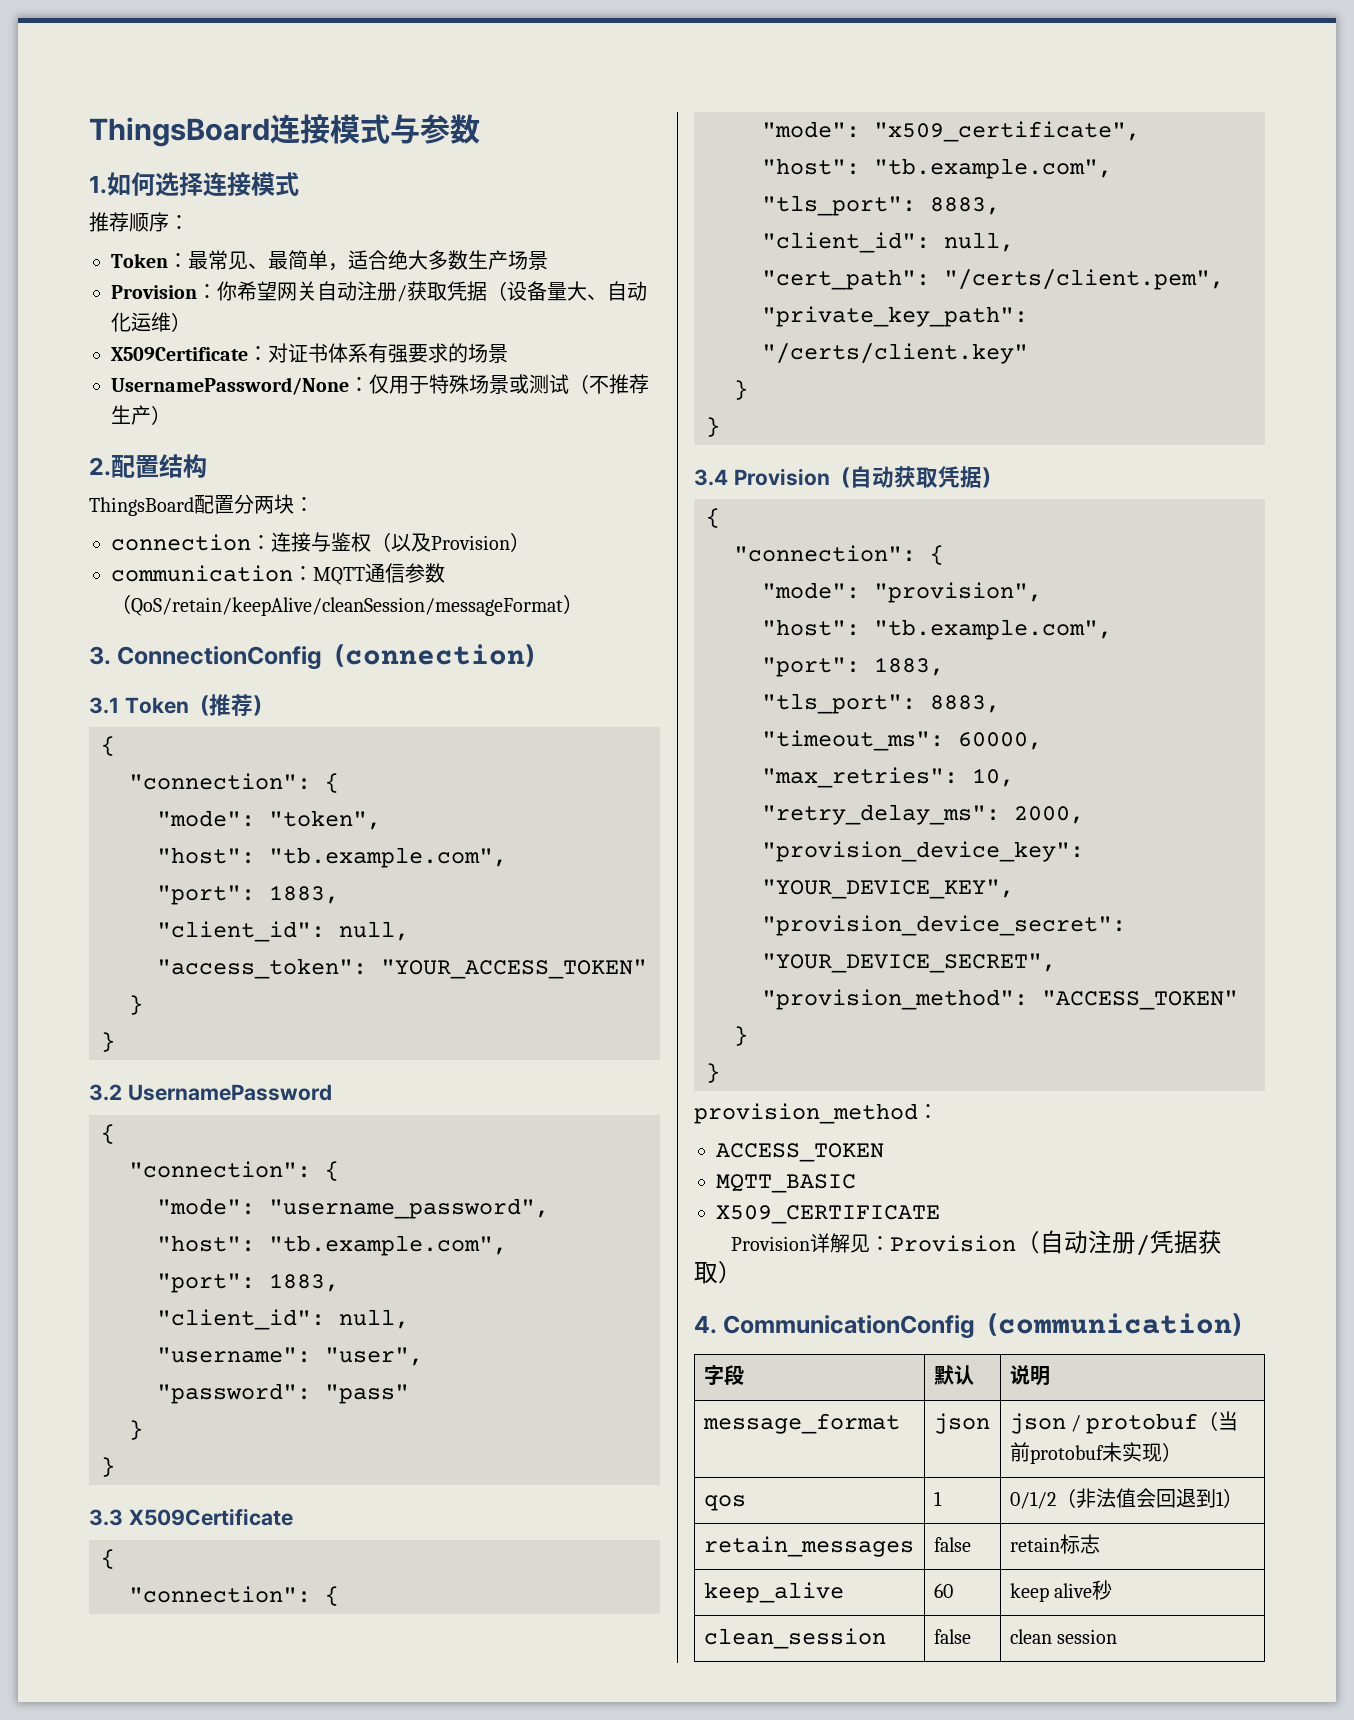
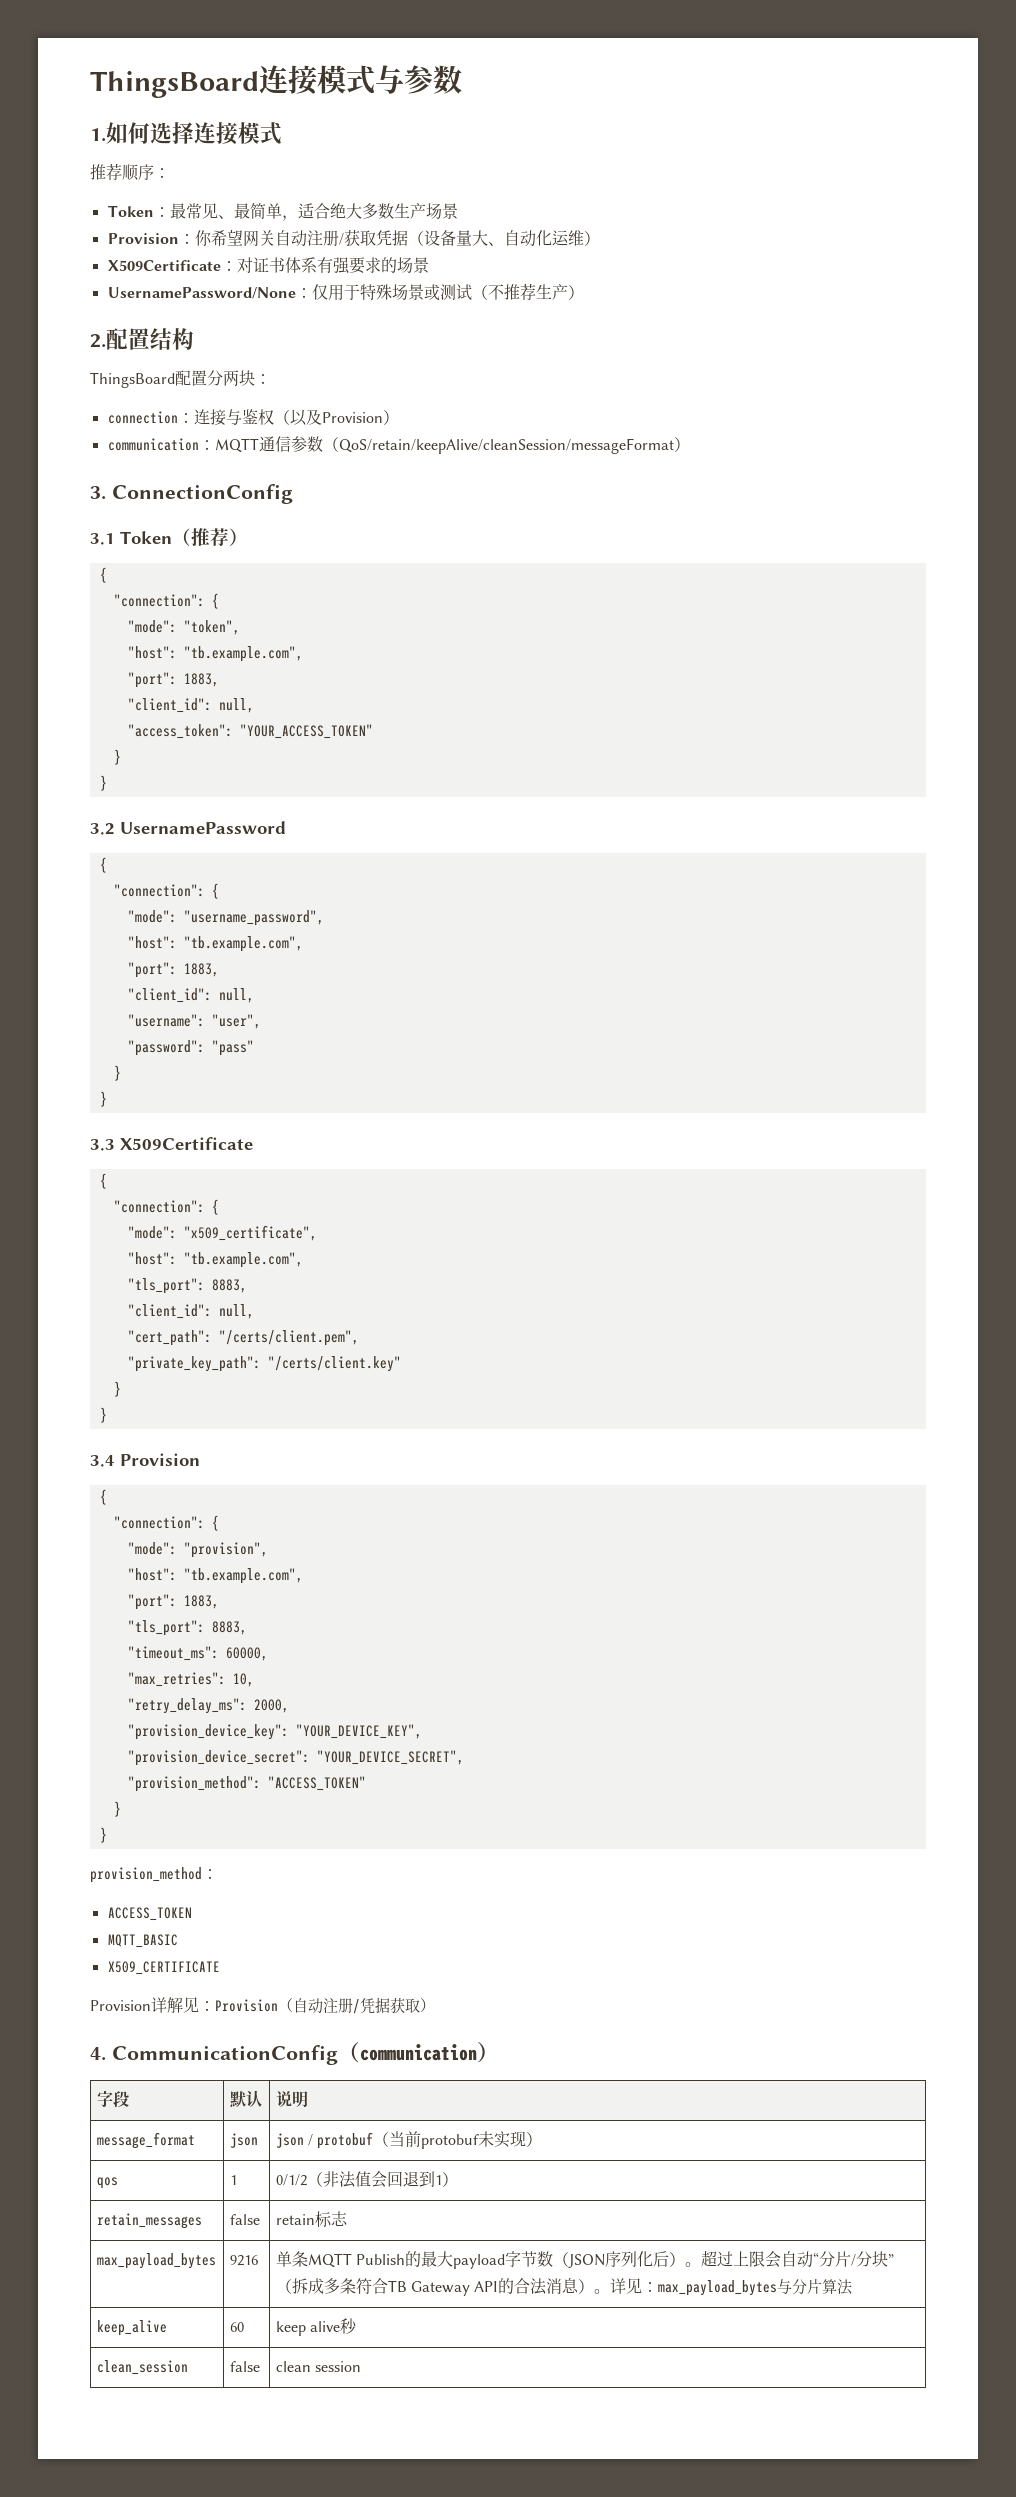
[322,644,549,667] （connection） -> (293, 494) none
[829,466,1002,488] （自动获取凭据） -> (200, 1459) none
(1100, 1544) none -> [96,2253,216,2269] [229,2255,258,2266] [275,2250,894,2269] [275,2278,854,2296] // max_payload_bytes | 9216 | 单条MQTT Publish的最大payload字节数（JSON序列化后）。超过上限会自动“分片/分块”（拆成多条符合TB Gateway API的合法消息）。详见：max_payload_bytes与分片算法

